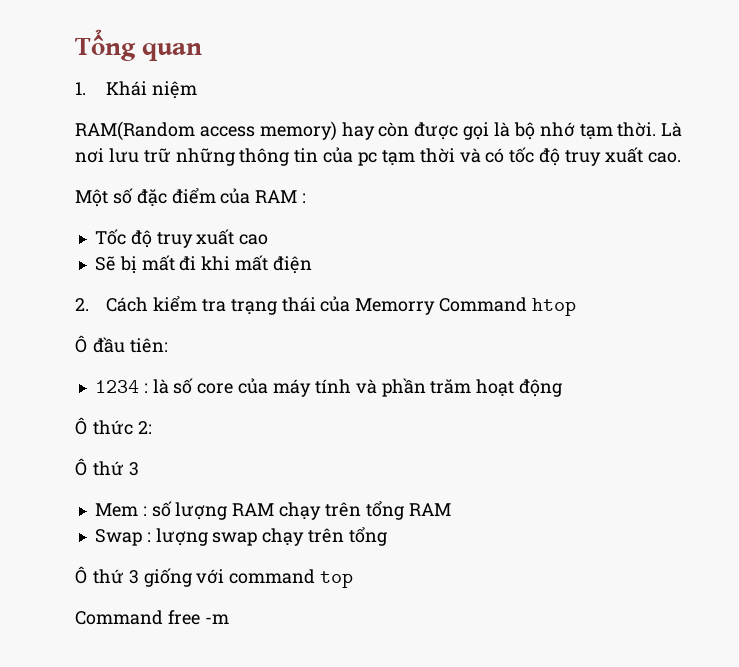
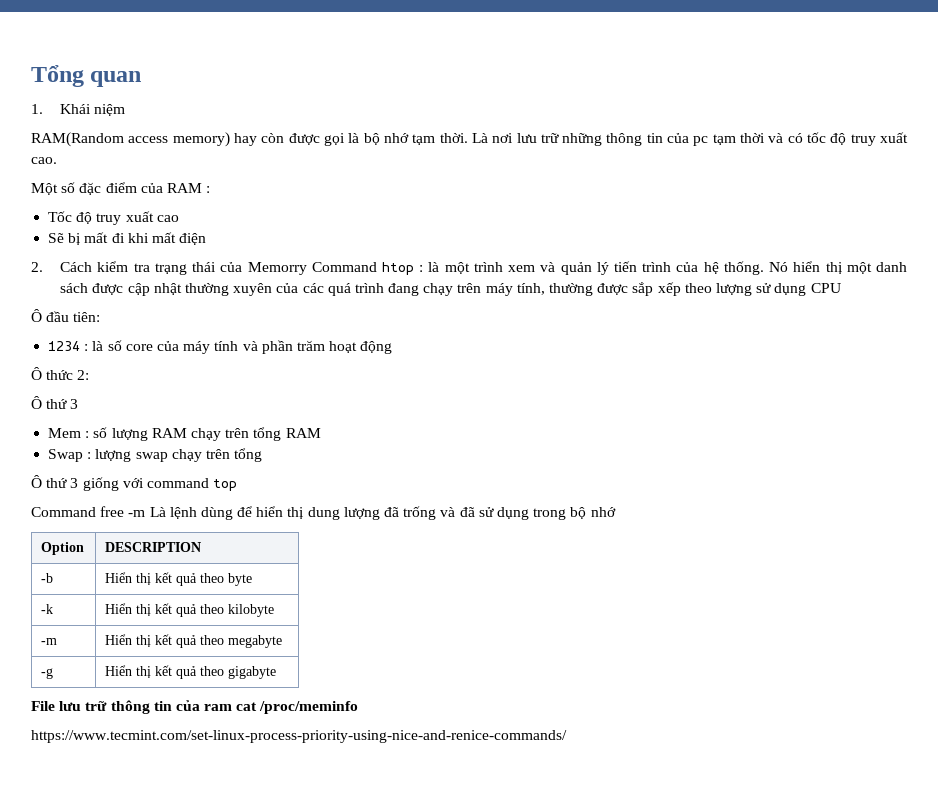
(577, 307) none -> [419,261,907,275] [60,282,841,296] : là một trình xem và quản lý tiến trình của hệ thống. Nó hiển thị một danh sách được cập nhật thường xuyên của các quá trình đang chạy trên máy tính, thường được sắp xếp theo lượng sử dụng CPU
(229, 619) none -> [149,506,616,520] [41,542,85,555] [105,542,202,552] [41,573,54,583] [105,572,253,586] [41,604,54,614] [105,603,275,617] [41,638,58,645] [105,634,283,648] [41,668,54,679] [105,665,277,679] [31,700,359,714] [31,730,567,743] Là lệnh dùng để hiển thị dung lượng đã trống và đã sử dụng trong bộ nhớ // Option | DESCRIPTION // -b | Hiển thị kết quả theo byte // -k | Hiển thị kết quả theo kilobyte // -m | Hiển thị kết quả theo megabyte // -g | Hiển thị kết quả theo gigabyte // File lưu trữ thông tin của ram cat /proc/meminfo // https://www.tecmint.com/set-linux-process-priority-using-nice-and-renice-commands/

